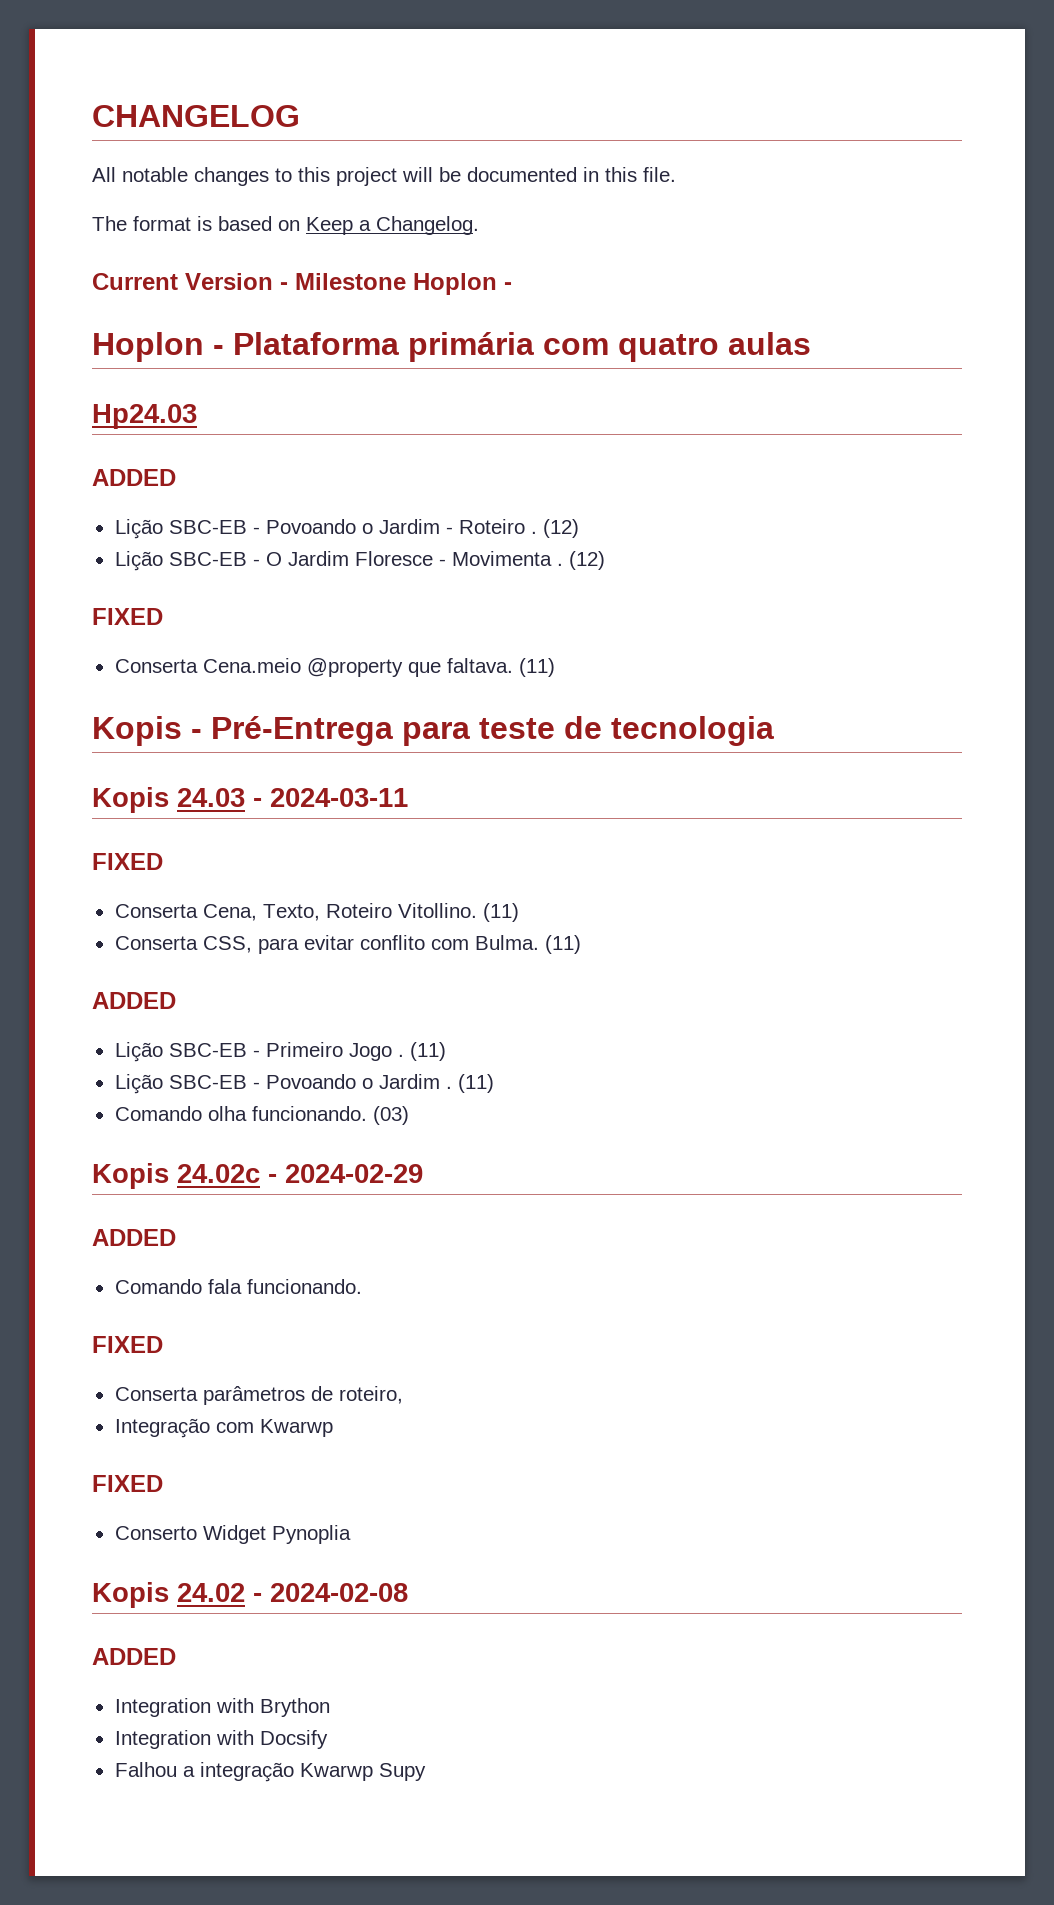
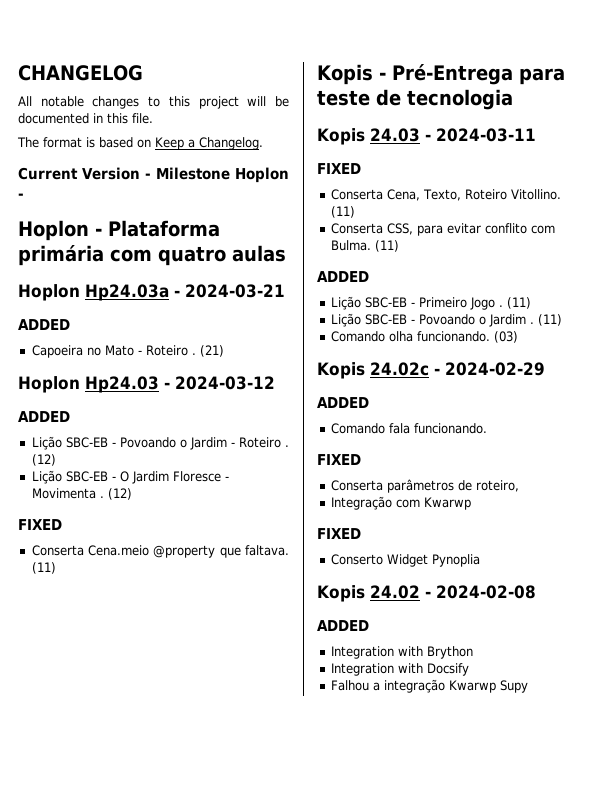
(811, 343) none -> [18,284,285,301] [18,319,70,330] [31,345,224,358] [18,376,80,393] Hoplon Hp24.03a - 2024-03-21 // ADDED // Capoeira no Mato - Roteiro . (21) // Hoplon
(197, 416) none -> [164,376,275,390] - 2024-03-12

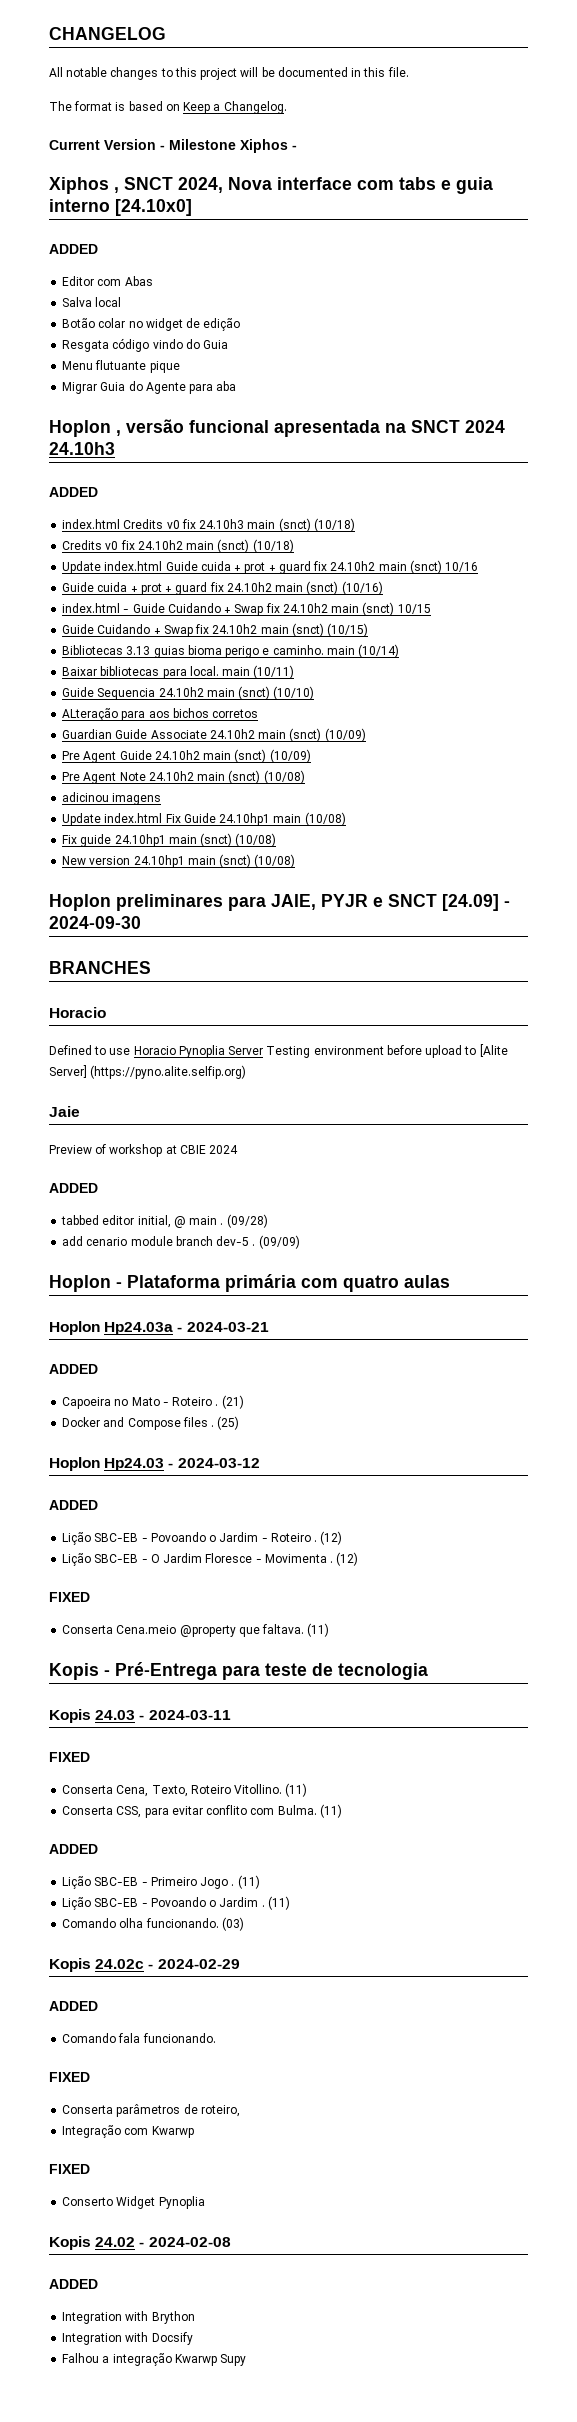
[235,167,289,183] [18,193,24,199] Hoplon - -> [240,139,297,153] [49,177,493,194] [49,199,192,216] [49,244,98,254] [62,276,153,286] [62,297,122,307] [62,318,241,331] [62,338,229,352] [62,360,180,373] [62,381,237,394] [49,419,505,437] [49,442,115,455] [49,487,98,497] [62,518,355,532] [62,539,294,553] [62,560,479,574] [62,581,383,595] [62,602,431,616] [62,623,369,637] [62,644,400,658] [62,665,295,679] [62,686,315,700] [62,708,259,721] [62,728,366,742] [62,749,311,763] [62,770,305,784] [62,792,162,805] [62,812,346,826] [62,833,277,847] [62,854,296,868] [49,894,510,911] [49,916,141,929] [49,961,151,974] [49,1007,106,1018] [49,1044,508,1058] [49,1065,247,1079] [49,1106,80,1117] [49,1144,239,1157] [49,1183,98,1193] [61,1214,268,1228] [62,1235,300,1249] Xiphos - // Xiphos , SNCT 2024, Nova interface com tabs e guia interno [24.10x0] // ADDED // Editor com Abas // Salva local // Botão colar no widget de edição // Resgata código vindo do Guia // Menu flutuante pique // Migrar Guia do Agente para aba // Hoplon , versão funcional apresentada na SNCT 2024 24.10h3 // ADDED // index.html Credits v0 fix 24.10h3 main (snct) (10/18) // Credits v0 fix 24.10h2 main (snct) (10/18) // Update index.html Guide cuida + prot + guard fix 24.10h2 main (snct) 10/16 // Guide cuida + prot + guard fix 24.10h2 main (snct) (10/16) // index.html - Guide Cuidando + Swap fix 24.10h2 main (snct) 10/15 // Guide Cuidando + Swap fix 24.10h2 main (snct) (10/15) // Bibliotecas 3.13 guias bioma perigo e caminho. main (10/14) // Baixar bibliotecas para local. main (10/11) // Guide Sequencia 24.10h2 main (snct) (10/10) // ALteração para aos bichos corretos // Guardian Guide Associate 24.10h2 main (snct) (10/09) // Pre Agent Guide 24.10h2 main (snct) (10/09) // Pre Agent Note 24.10h2 main (snct) (10/08) // adicinou imagens // Update index.html Fix Guide 24.10hp1 main (10/08) // Fix guide 24.10hp1 main (snct) (10/08) // New version 24.10hp1 main (snct) (10/08) // Hoplon preliminares para JAIE, PYJR e SNCT [24.09] - 2024-09-30 // BRANCHES // Horacio // Defined to use Horacio Pynoplia Server Testing environment before upload to [Alite Server] (https://pyno.alite.selfip.org) // Jaie // Preview of workshop at CBIE 2024 // ADDED // tabbed editor initial, @ main . (09/28) // add cenario module branch dev-5 . (09/09)
(224, 351) none -> [62,1416,240,1430] // Docker and Compose files . (25)

